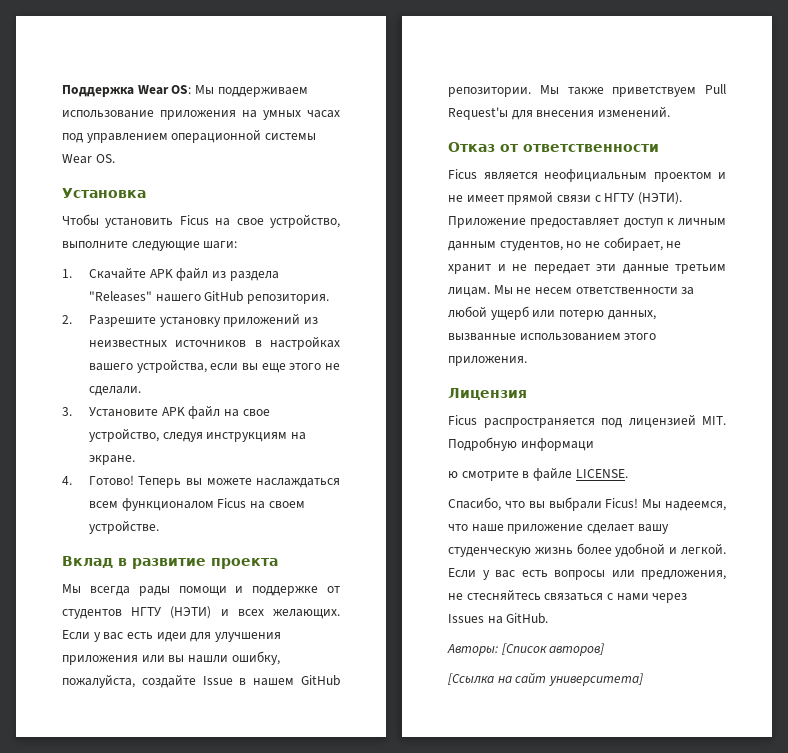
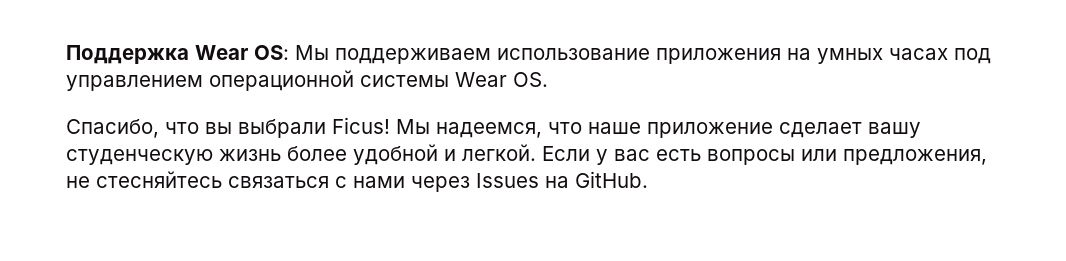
[62,188,146,198] [62,214,340,228] [62,241,238,251] [62,267,279,281] [88,291,329,304] [62,313,318,327] [88,336,340,350] [88,359,340,373] [88,386,141,396] [62,405,270,419] [88,428,306,442] [88,455,135,465] [62,475,340,488] [88,498,305,511] [88,520,159,534] [62,556,278,569] [62,584,340,596] [62,606,340,619] [62,630,281,642] [62,651,280,665] [62,674,340,688] [448,84,726,97] [448,106,670,120] [448,142,659,152] [448,169,726,182] [448,191,682,205] [448,216,726,228] [448,237,682,251] [448,264,726,274] [448,285,695,297] [448,306,656,320] [448,333,657,341] [448,356,527,366] [448,388,527,400] [448,414,726,428] [448,437,594,451] [448,467,628,481] // Установка // Чтобы установить Ficus на свое устройство, выполните следующие шаги: // 1. Скачайте APK файл из раздела "Releases" нашего GitHub репозитория. // 2. Разрешите установку приложений из неизвестных источников в настройках вашего устройства, если вы еще этого не сделали. // 3. Установите APK файл на свое устройство, следуя инструкциям на экране. // 4. Готово! Теперь вы можете наслаждаться всем функционалом Ficus на своем устройстве. // Вклад в развитие проекта // Мы всегда рады помощи и поддержке от студентов НГТУ (НЭТИ) и всех желающих. Если у вас есть идеи для улучшения приложения или вы нашли ошибку, пожалуйста, создайте Issue в нашем GitHub репозитории. Мы также приветствуем Pull Request'ы для внесения изменений. // Отказ от ответственности // Ficus является неофициальным проектом и не имеет прямой связи с НГТУ (НЭТИ). Приложение предоставляет доступ к личным данным студентов, но не собирает, не хранит и не передает эти данные третьим лицам. Мы не несем ответственности за любой ущерб или потерю данных, вызванные использованием этого приложения. // Лицензия // Ficus распространяется под лицензией MIT. Подробную информаци // ю смотрите в файле LICENSE. -> (548, 79) none
[447,643,605,656] [448,673,643,686] // Авторы: [Список авторов] // [Ссылка на сайт университета] -> (648, 179) none

